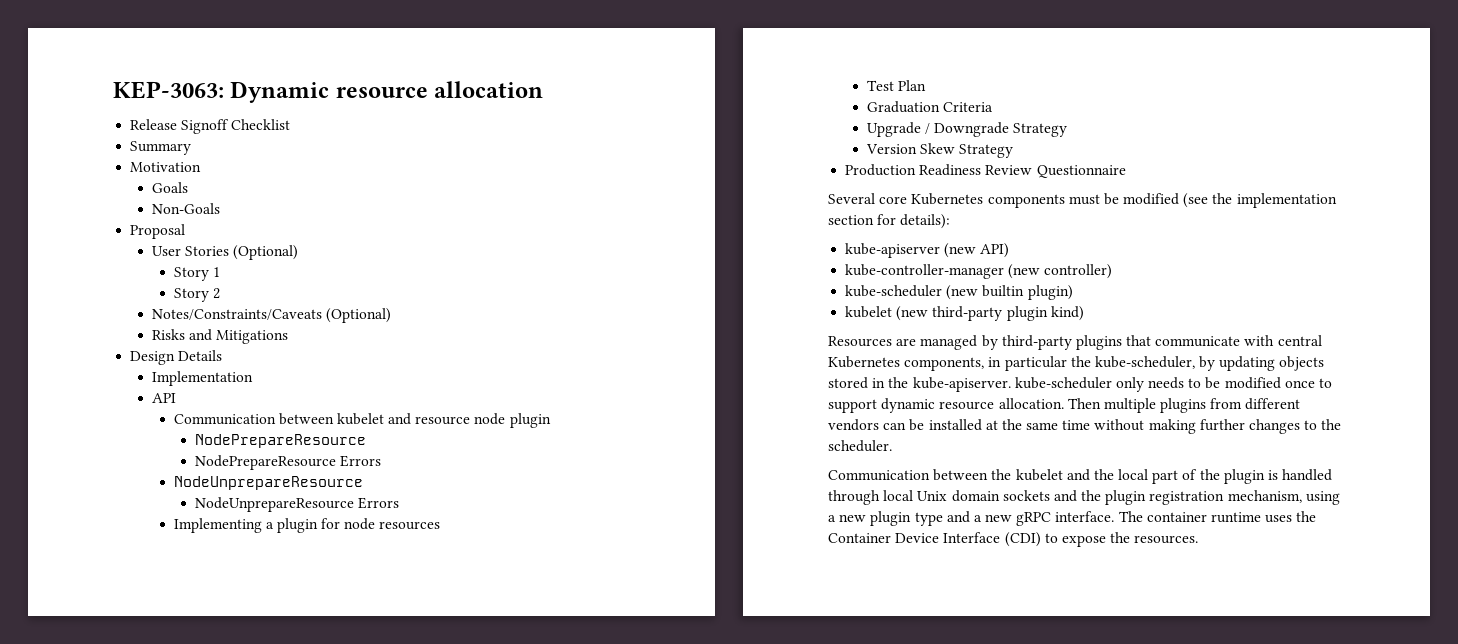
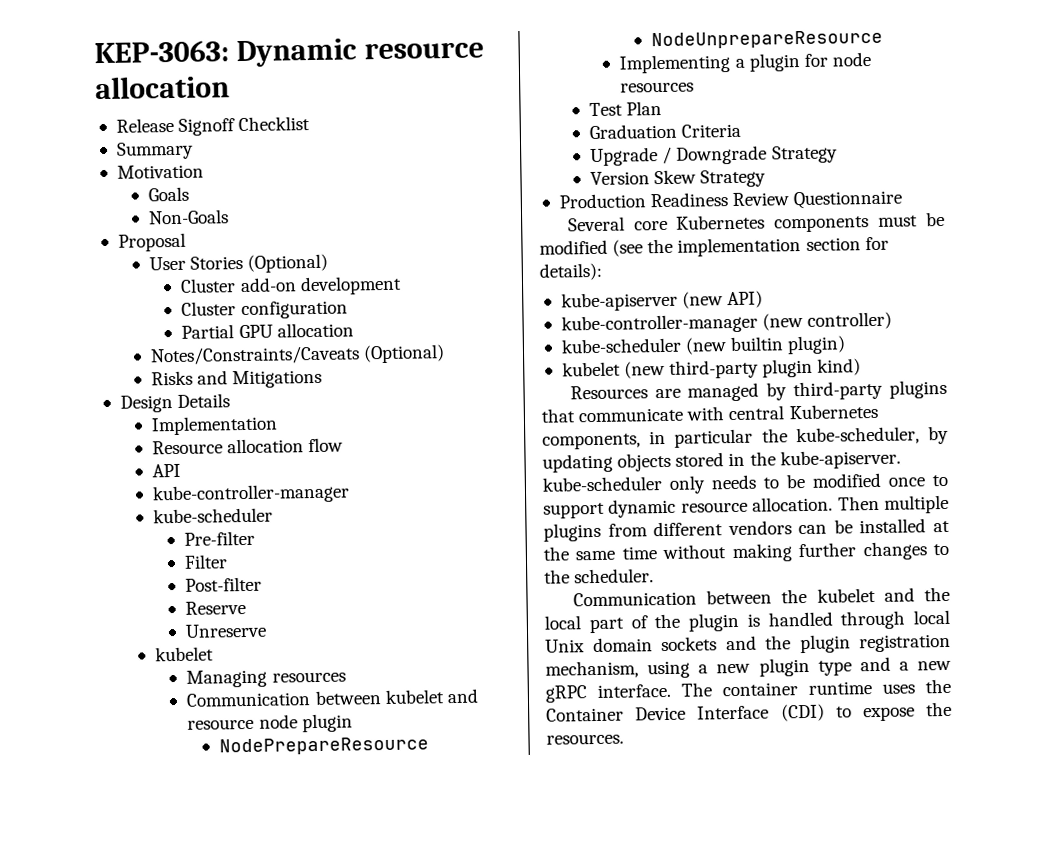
[173,267,220,281] [173,288,220,302] Story 1 // Story 2 -> [180,275,402,296] [181,300,348,320] [181,322,354,339] Cluster add-on development // Cluster configuration // Partial GPU allocation
[151,393,176,403] API -> [152,437,344,455] [152,463,182,478] [152,483,351,505] [153,507,274,524] [184,530,256,546] [184,554,229,569] [185,576,263,592] [185,600,247,615] [185,623,268,638] [155,646,215,662] [186,669,346,688] Resource allocation flow // API // kube-controller-manager // kube-scheduler // Pre-filter // Filter // Post-filter // Reserve // Unreserve // kubelet // Managing resources
[195,455,382,470] [173,476,363,490] [195,497,400,512] // NodePrepareResource Errors // NodeUnprepareResource // NodeUnprepareResource Errors -> [650,29,883,50] // NodeUnprepareResource

